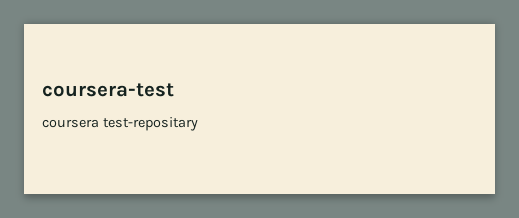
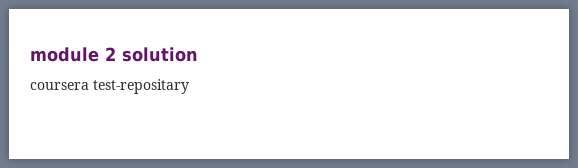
[42,83,174,97] coursera-test -> [30,47,198,62] module 2 solution

